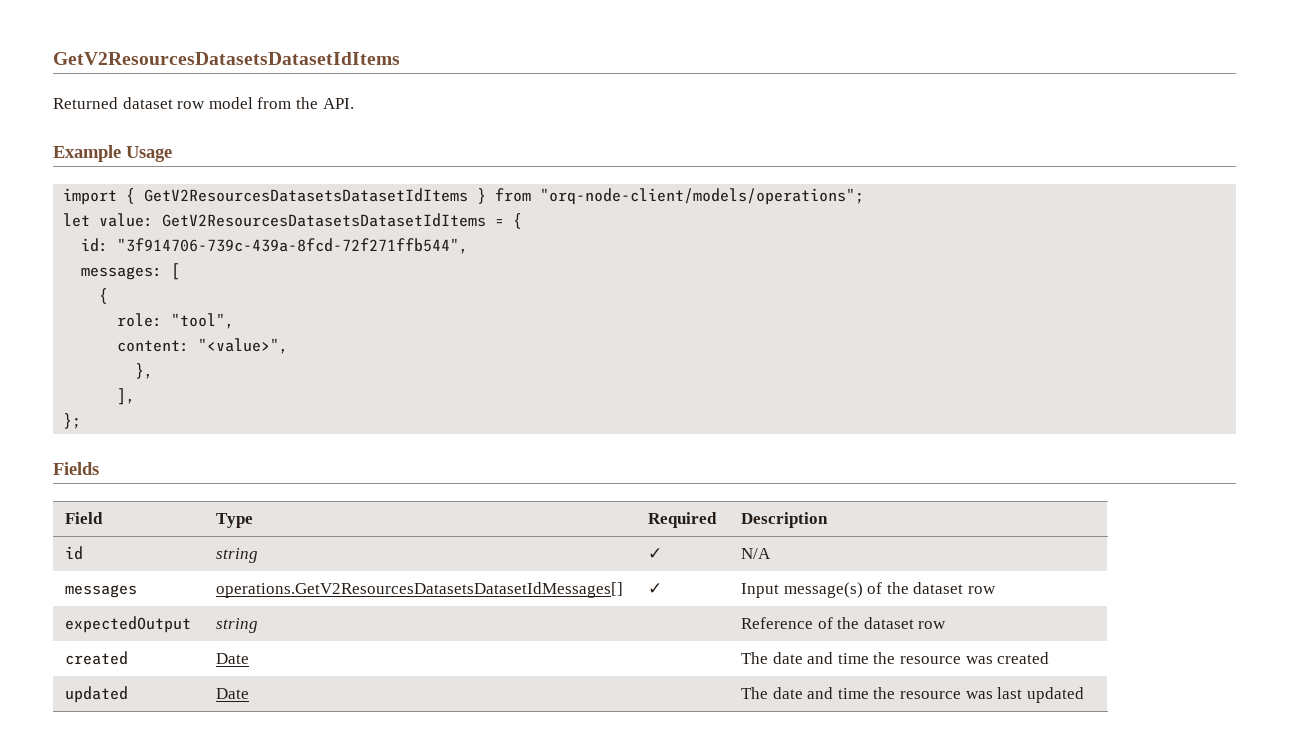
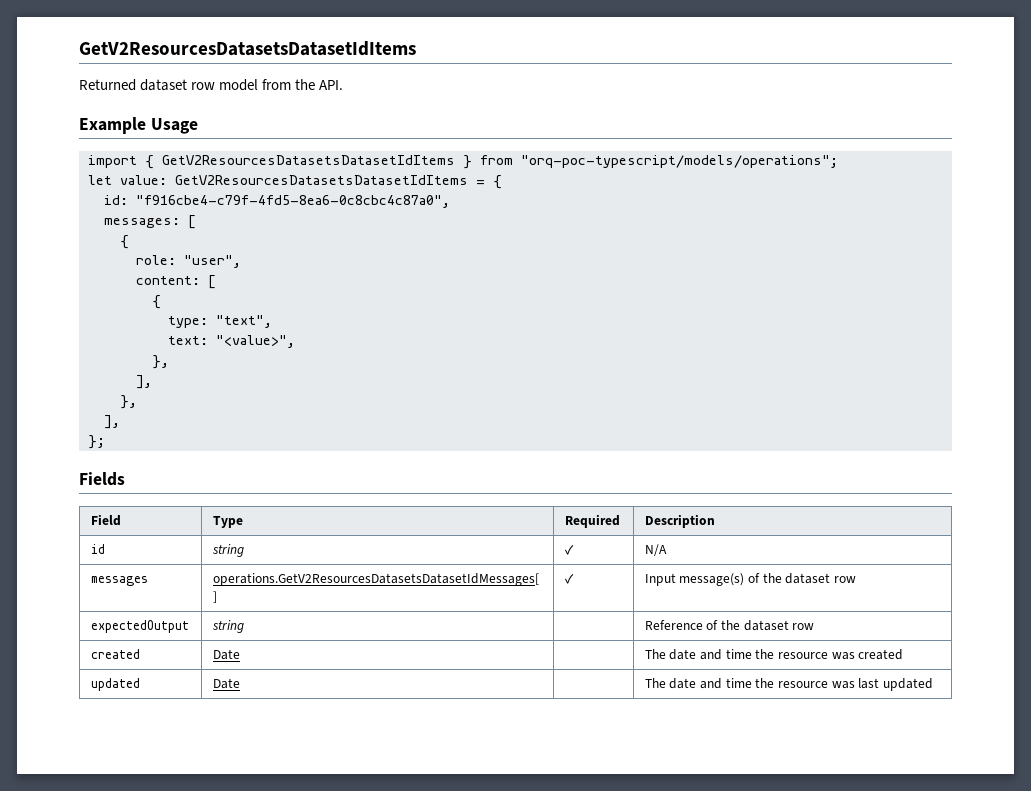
[540,188,865,205] "orq-node-client/models/operations"; -> [521,155,838,168] "orq-poc-typescript/models/operations";
[117,238,469,254] "3f914706-739c-439a-8fcd-72f271ffb544", -> [136,195,450,208] "f916cbe4-c79f-4fd5-8ea6-0c8cbc4c87a0",
[171,313,235,329] "tool", -> [184,255,241,268] "user",
(190, 346) none -> [208,275,216,289] [152,295,161,309] [168,315,272,328] [168,336,208,345] [ // { // type: "text", // text:
(136, 396) none -> [120,395,137,409] [104,415,120,429] // }, // ],

